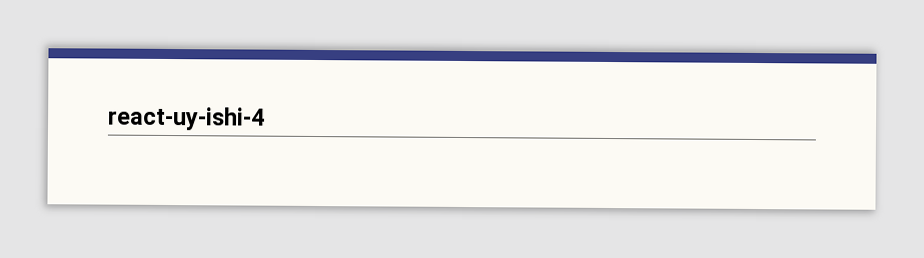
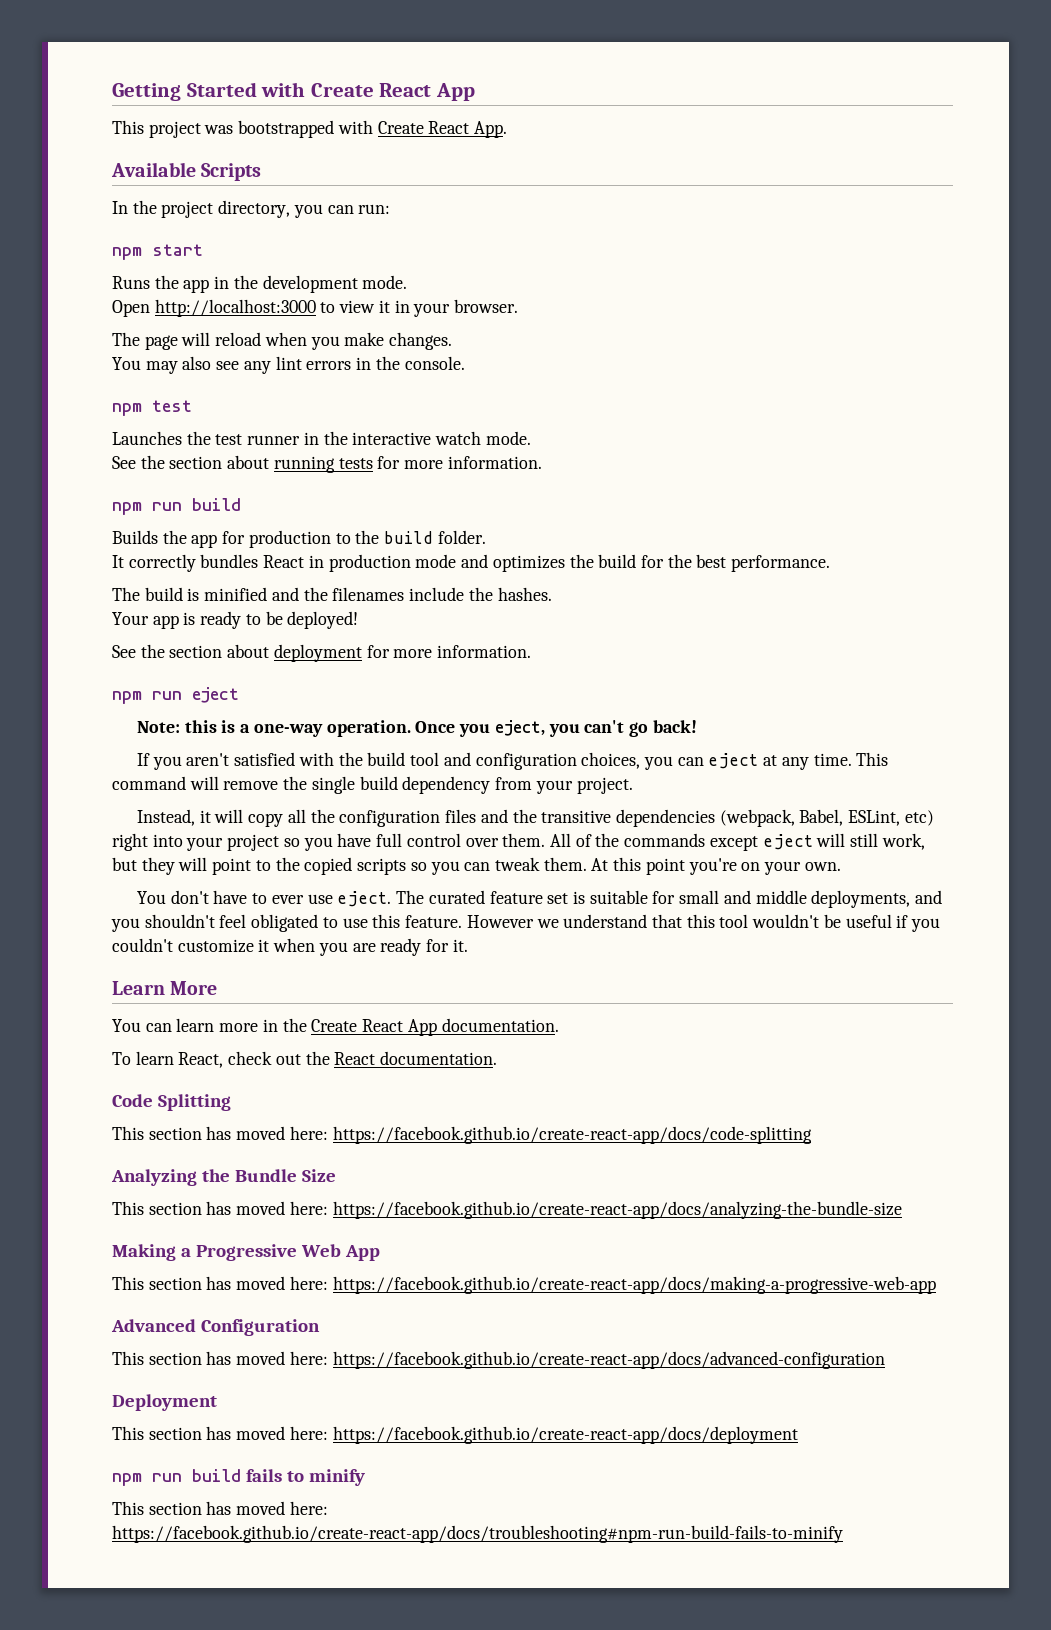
[107,106,265,131] react-uy-ishi-4 -> [112,82,475,101] [112,120,508,138] [111,162,262,181] [112,200,391,218] [112,244,203,260] [112,275,408,293] [112,299,519,317] [112,332,453,350] [112,356,465,374] [112,400,192,416] [112,431,531,445] [112,455,542,473] [112,498,241,515] [112,530,486,548] [112,554,831,572] [112,587,552,601] [112,611,359,629] [112,644,532,662] [112,687,239,704] [137,720,697,737] [137,752,889,770] [112,776,633,794] [137,809,934,827] [112,833,925,851] [112,857,841,875] [137,890,943,908] [111,914,941,932] [112,938,468,956] [112,981,218,995] [112,1018,559,1036] [112,1051,498,1068] [112,1094,231,1111] [112,1126,812,1144] [111,1169,336,1186] [112,1201,902,1219] [112,1244,380,1261] [112,1276,936,1294] [111,1319,320,1336] [112,1351,885,1369] [112,1394,217,1411] [112,1426,798,1444] [112,1469,365,1486] [112,1501,328,1515] [112,1525,843,1543] Getting Started with Create React App // This project was bootstrapped with Create React App. // Available Scripts // In the project directory, you can run: // npm start // Runs the app in the development mode. // Open http://localhost:3000 to view it in your browser. // The page will reload when you make changes. // You may also see any lint errors in the console. // npm test // Launches the test runner in the interactive watch mode. // See the section about running tests for more information. // npm run build // Builds the app for production to the build folder. // It correctly bundles React in production mode and optimizes the build for the best performance. // The build is minified and the filenames include the hashes. // Your app is ready to be deployed! // See the section about deployment for more information. // npm run eject // Note: this is a one-way operation. Once you eject, you can't go back! // If you aren't satisfied with the build tool and configuration choices, you can eject at any time. This command will remove the single build dependency from your project. // Instead, it will copy all the configuration files and the transitive dependencies (webpack, Babel, ESLint, etc) right into your project so you have full control over them. All of the commands except eject will still work, but they will point to the copied scripts so you can tweak them. At this point you're on your own. // You don't have to ever use eject. The curated feature set is suitable for small and middle deployments, and you shouldn't feel obligated to use this feature. However we understand that this tool wouldn't be useful if you couldn't customize it when you are ready for it. // Learn More // You can learn more in the Create React App documentation. // To learn React, check out the React documentation. // Code Splitting // This section has moved here: https://facebook.github.io/create-react-app/docs/code-splitting // Analyzing the Bundle Size // This section has moved here: https://facebook.github.io/create-react-app/docs/analyzing-the-bundle-size // Making a Progressive Web App // This section has moved here: https://facebook.github.io/create-react-app/docs/making-a-progressive-web-app // Advanced Configuration // This section has moved here: https://facebook.github.io/create-react-app/docs/advanced-configuration // Deployment // This section has moved here: https://facebook.github.io/create-react-app/docs/deployment // npm run build fails to minify // This section has moved here: https://facebook.github.io/create-react-app/docs/troubleshooting#npm-run-build-fails-to-minify

